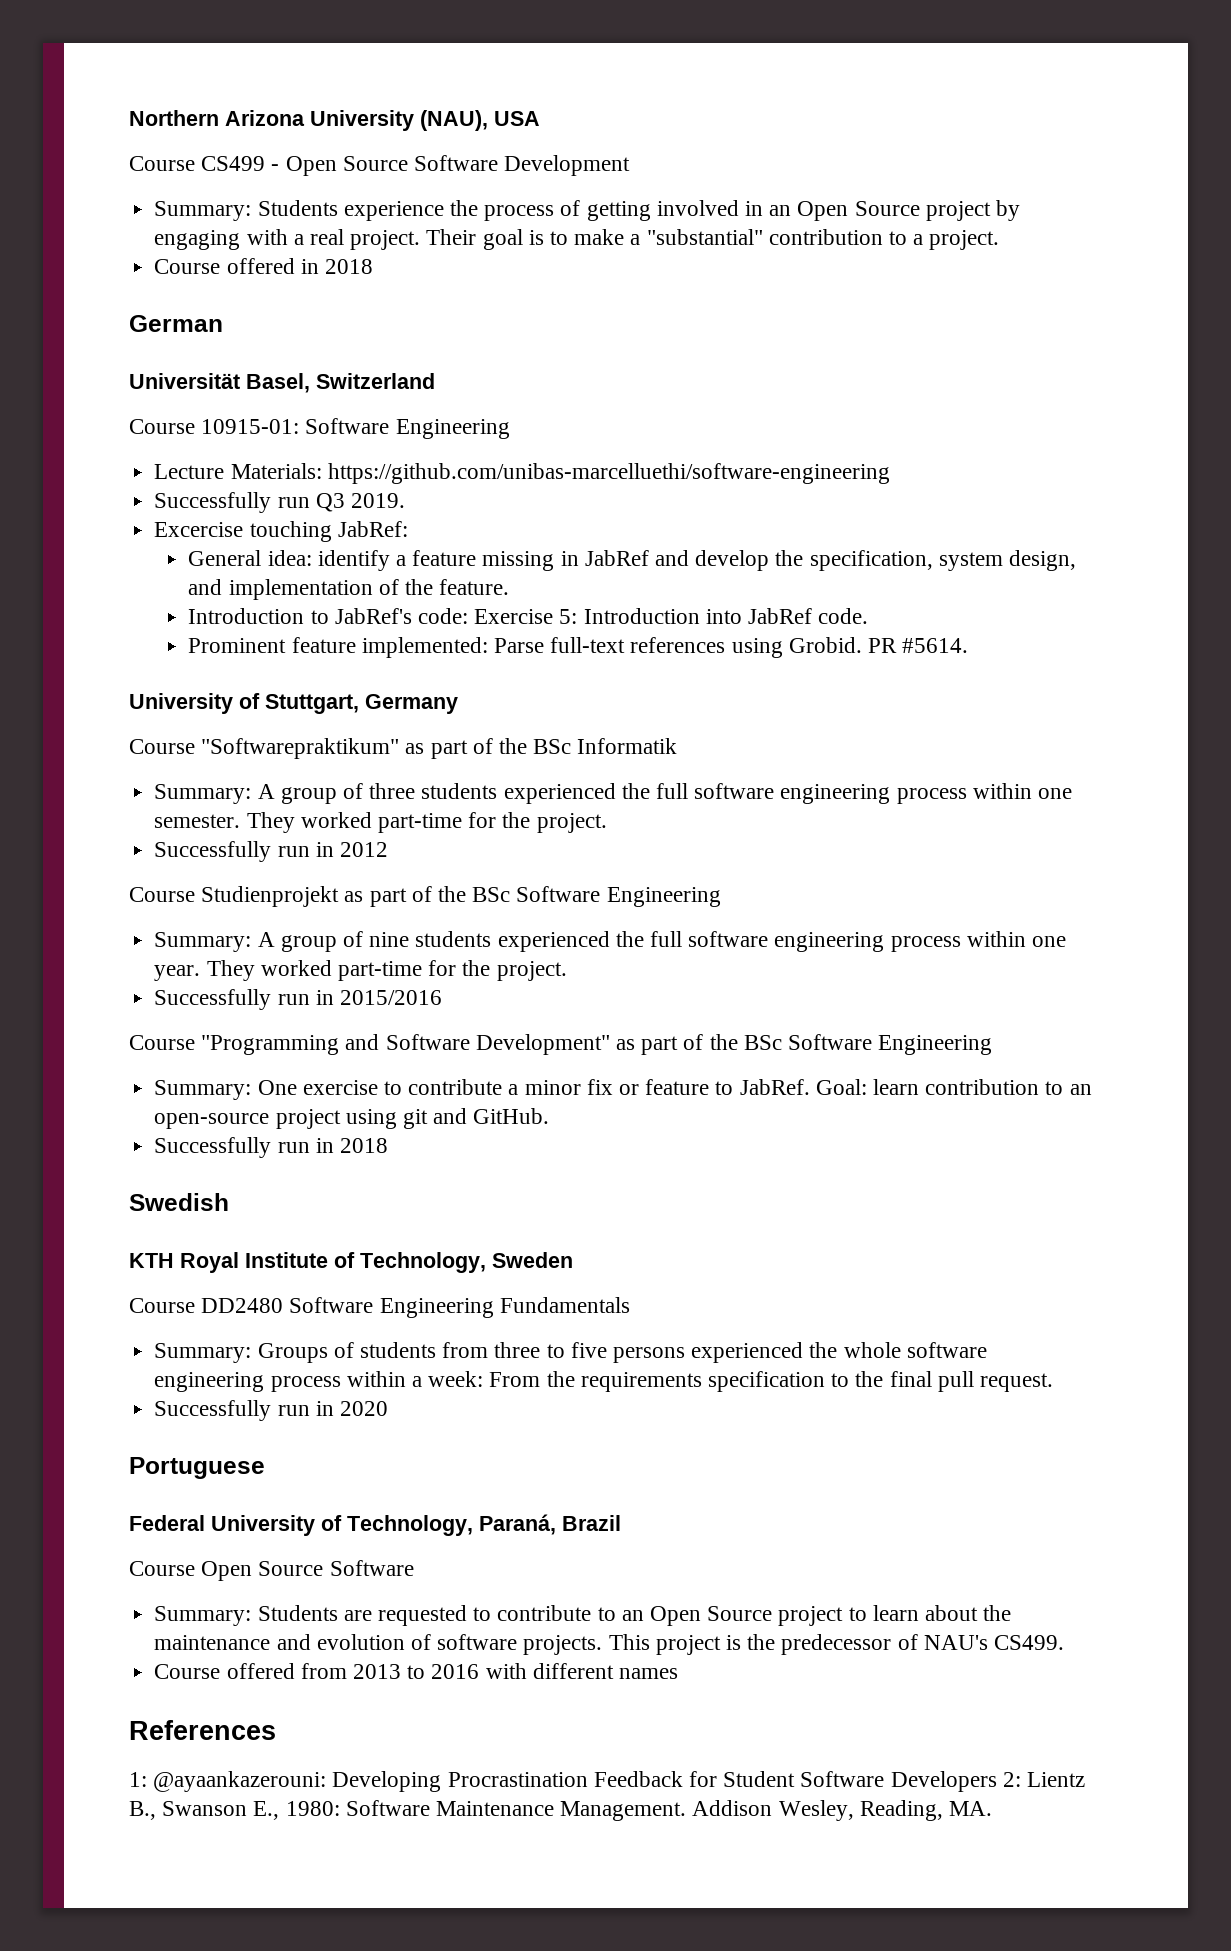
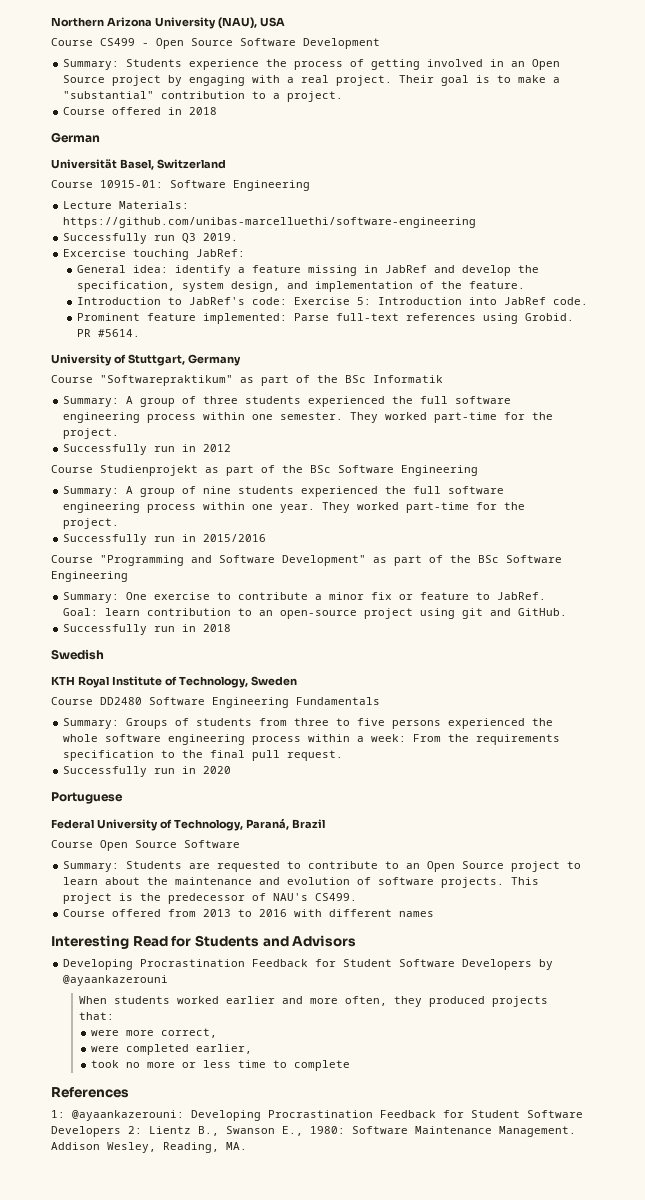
(678, 1673) none -> [51,935,357,949] [63,959,554,970] [63,975,169,986] [78,996,548,1007] [78,1012,114,1020] [90,1028,217,1038] [90,1044,252,1055] [90,1060,350,1071] // Interesting Read for Students and Advisors // Developing Procrastination Feedback for Student Software Developers by @ayaankazerouni // When students worked earlier and more often, they produced projects that: // were more correct, // were completed earlier, // took no more or less time to complete

